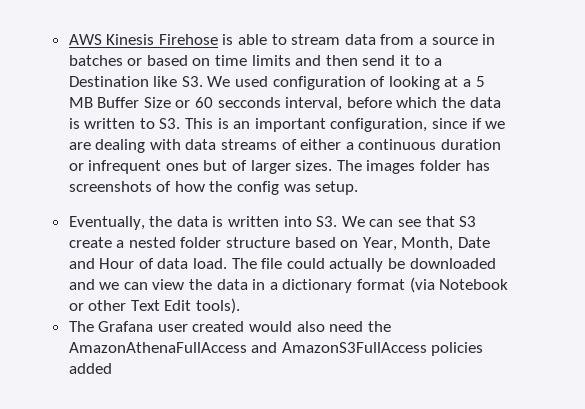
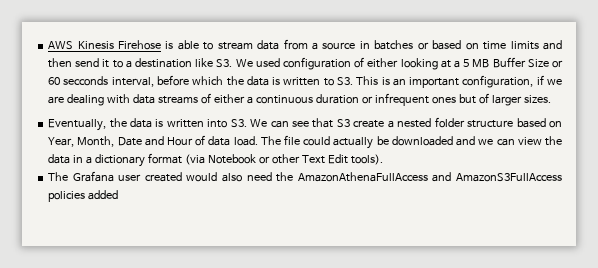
[68,76,149,87] Destination -> [135,58,193,68] destination
(386, 81) none -> [367,58,399,68] either
[432,118,468,129] since -> (534, 81) none
[336,160,490,174] [68,181,359,195] The images folder has screenshots of how the config was setup. -> (551, 99) none

